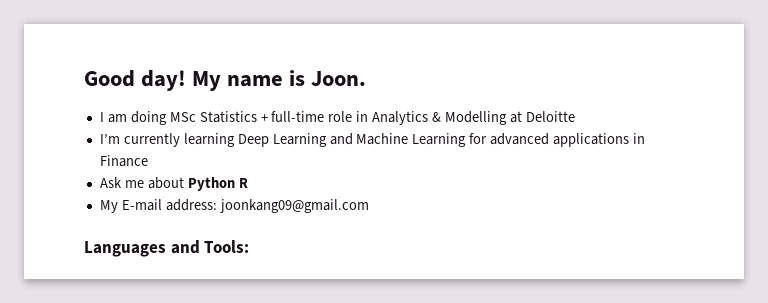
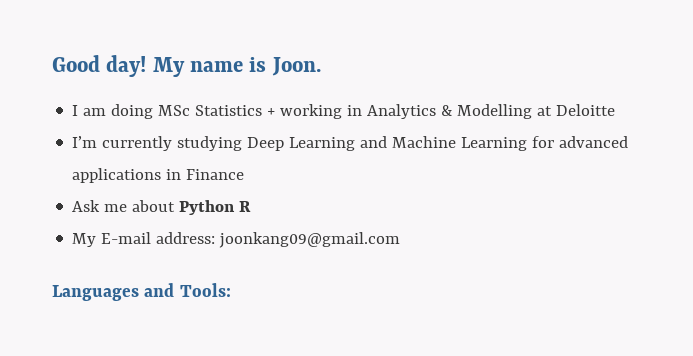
[271,111,353,122] full-time role -> [280,104,343,119] working
[183,133,235,147] learning -> [177,136,243,151] studying

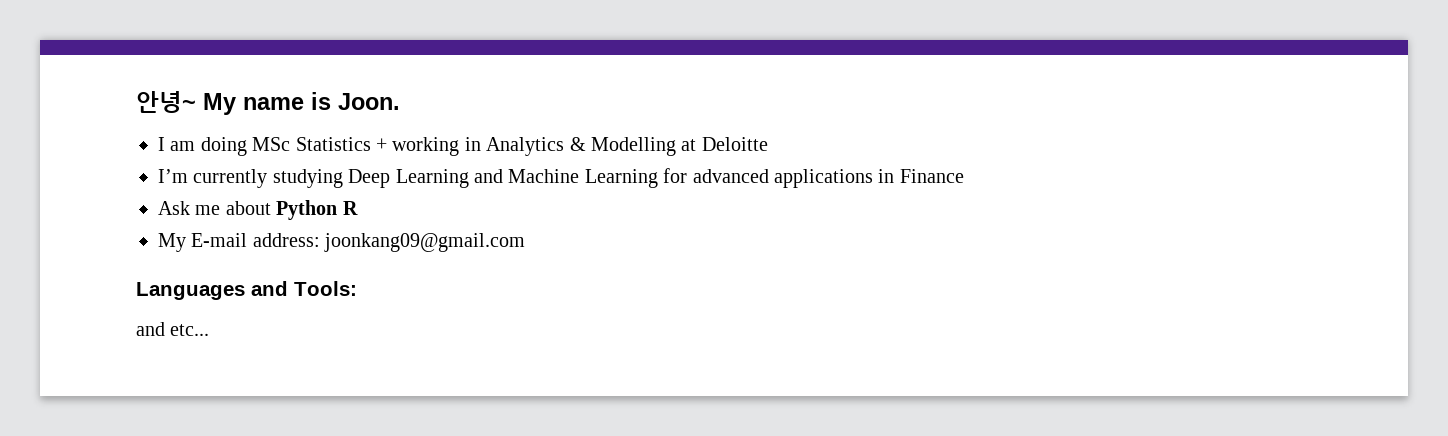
[52,55,147,77] Good day! -> [136,91,196,113] 안녕~
(231, 290) none -> [136,322,210,336] // and etc...

